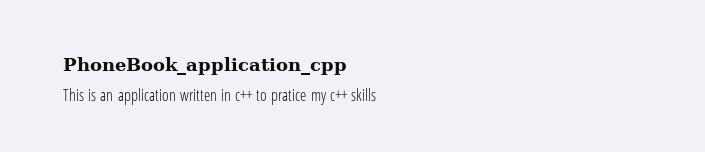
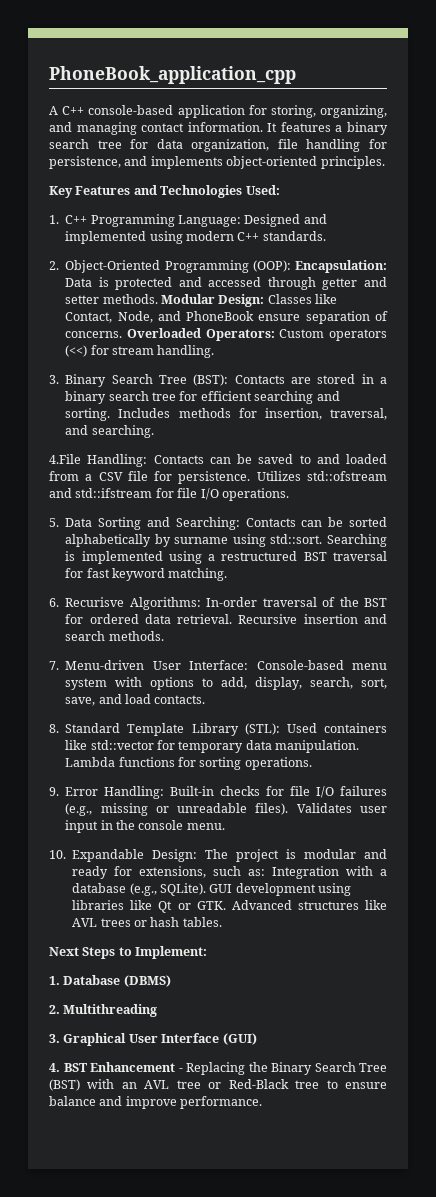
[63,88,377,105] This is an application written in c++ to pratice my c++ skills -> [49,105,387,118] [49,122,388,135] [49,139,387,152] [49,156,385,169] [49,185,280,198] [49,214,327,227] [65,231,326,244] [49,260,387,273] [65,277,387,290] [65,294,338,307] [65,311,388,324] [65,328,387,341] [65,345,215,358] [49,374,387,387] [65,391,340,404] [65,408,387,421] [65,425,154,438] [49,454,387,467] [49,471,387,484] [49,488,289,501] [49,517,387,530] [65,534,388,547] [65,551,387,564] [65,568,228,581] [49,597,387,610] [65,614,387,624] [65,631,164,641] [49,660,387,670] [65,677,387,690] [65,694,206,706] [49,723,387,736] [65,740,360,753] [65,757,312,770] [49,786,388,799] [65,803,387,816] [65,820,225,833] [49,849,387,862] [72,866,387,879] [72,883,352,896] [72,900,387,913] [72,917,222,927] [49,946,208,959] [49,975,171,987] [49,1004,158,1017] [49,1033,257,1046] [49,1062,387,1075] [49,1079,388,1091] [49,1096,263,1109] A C++ console-based application for storing, organizing, and managing contact information. It features a binary search tree for data organization, file handling for persistence, and implements object-oriented principles. // Key Features and Technologies Used: // 1. C++ Programming Language: Designed and implemented using modern C++ standards. // 2. Object-Oriented Programming (OOP): Encapsulation: Data is protected and accessed through getter and setter methods. Modular Design: Classes like Contact, Node, and PhoneBook ensure separation of concerns. Overloaded Operators: Custom operators (<<) for stream handling. // 3. Binary Search Tree (BST): Contacts are stored in a binary search tree for efficient searching and sorting. Includes methods for insertion, traversal, and searching. // 4.File Handling: Contacts can be saved to and loaded from a CSV file for persistence. Utilizes std::ofstream and std::ifstream for file I/O operations. // 5. Data Sorting and Searching: Contacts can be sorted alphabetically by surname using std::sort. Searching is implemented using a restructured BST traversal for fast keyword matching. // 6. Recurisve Algorithms: In-order traversal of the BST for ordered data retrieval. Recursive insertion and search methods. // 7. Menu-driven User Interface: Console-based menu system with options to add, display, search, sort, save, and load contacts. // 8. Standard Template Library (STL): Used containers like std::vector for temporary data manipulation. Lambda functions for sorting operations. // 9. Error Handling: Built-in checks for file I/O failures (e.g., missing or unreadable files). Validates user input in the console menu. // 10. Expandable Design: The project is modular and ready for extensions, such as: Integration with a database (e.g., SQLite). GUI development using libraries like Qt or GTK. Advanced structures like AVL trees or hash tables. // Next Steps to Implement: // 1. Database (DBMS) // 2. Multithreading // 3. Graphical User Interface (GUI) // 4. BST Enhancement - Replacing the Binary Search Tree (BST) with an AVL tree or Red-Black tree to ensure balance and improve performance.

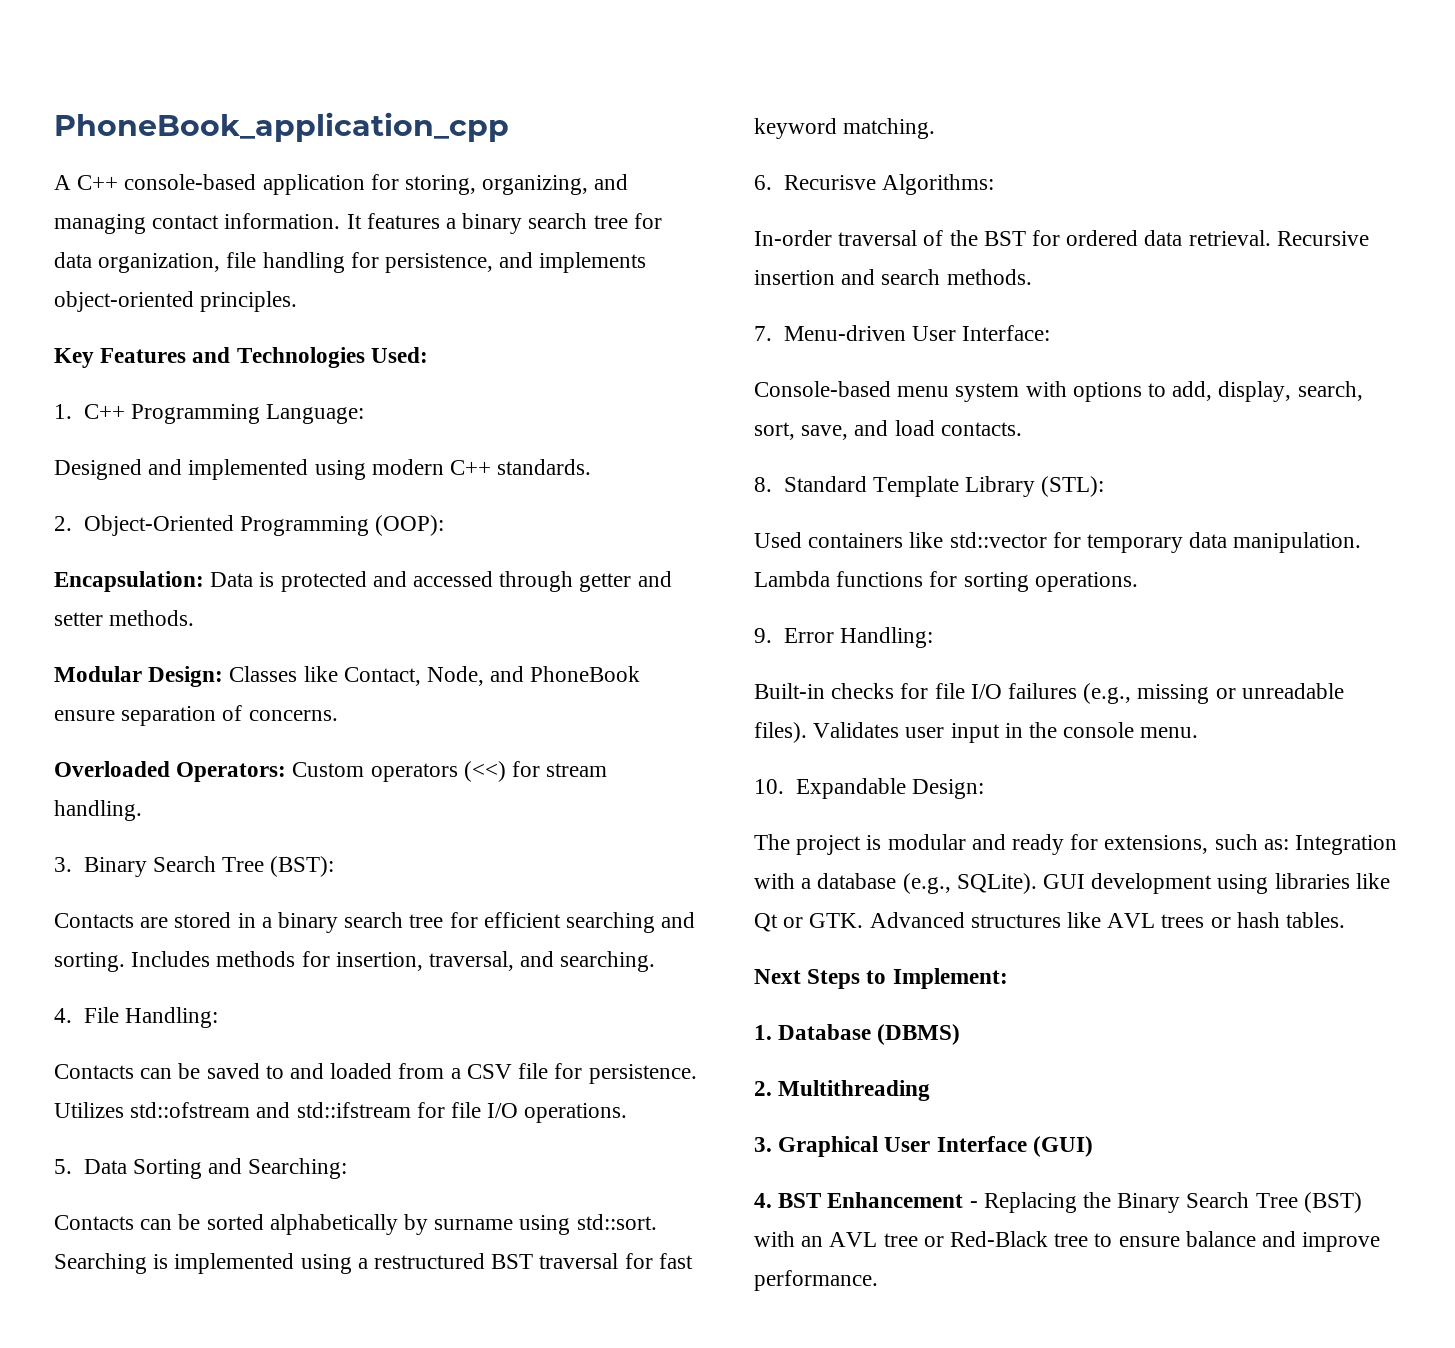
(241, 221) none -> (365, 414) //
(291, 266) none -> (445, 525) //
(158, 299) none -> (195, 618) //
(123, 334) none -> (338, 715) //
(229, 380) none -> (335, 866) //
[49,454,148,467] 4.File Handling: -> [54,1007,218,1028] 4. File Handling: //
(240, 523) none -> (348, 1168) //
(201, 603) none -> (994, 184) //
(249, 665) none -> (1051, 333) //
(280, 729) none -> (1105, 486) //
(165, 792) none -> (933, 637) //
(198, 855) none -> (984, 789) //

